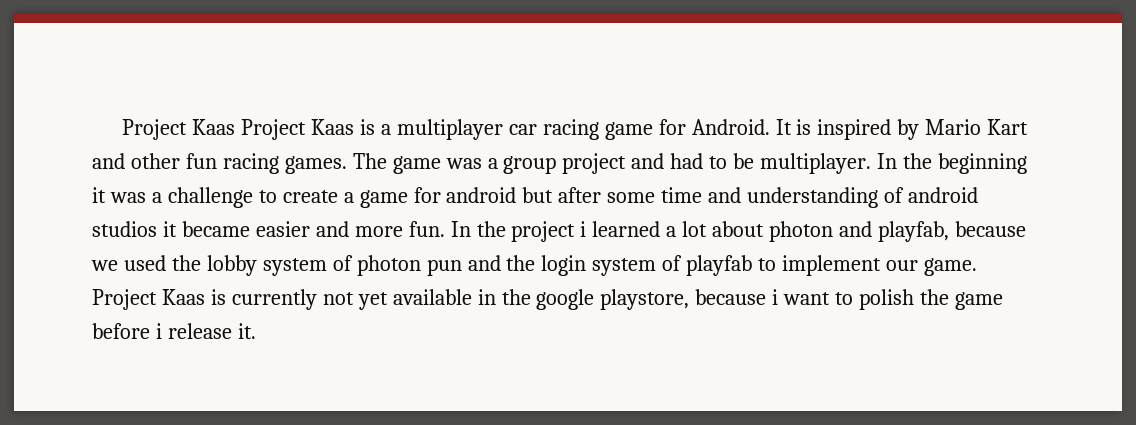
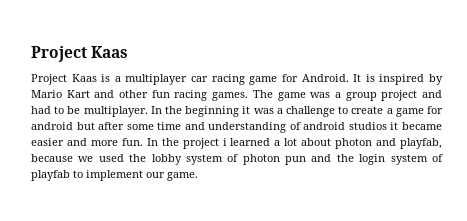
[122,119,236,140] Project Kaas -> [31,46,129,62] Project Kaas //
[92,289,1003,310] [92,323,256,339] Project Kaas is currently not yet available in the google playstore, because i want to polish the game before i release it. -> (198, 176) none

